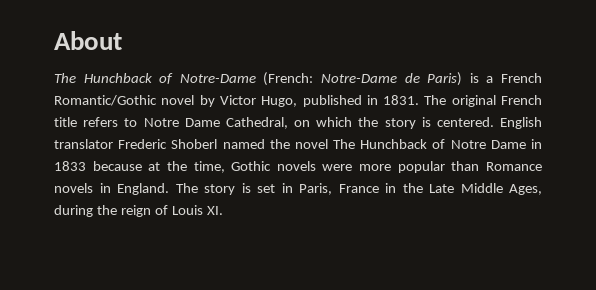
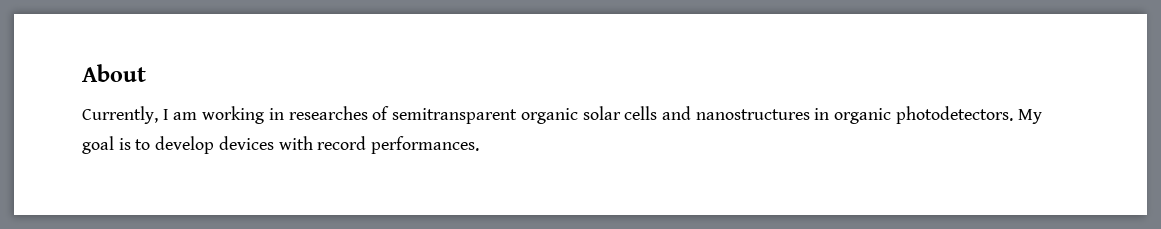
[54,72,543,86] [54,95,543,107] [54,117,542,129] [54,139,542,149] [54,161,542,173] [54,183,542,195] [54,205,223,217] The Hunchback of Notre-Dame (French: Notre-Dame de Paris) is a French Romantic/Gothic novel by Victor Hugo, published in 1831. The original French title refers to Notre Dame Cathedral, on which the story is centered. English translator Frederic Shoberl named the novel The Hunchback of Notre Dame in 1833 because at the time, Gothic novels were more popular than Romance novels in England. The story is set in Paris, France in the Late Middle Ages, during the reign of Louis XI. -> [82,106,1042,124] [82,136,480,154] Currently, I am working in researches of semitransparent organic solar cells and nanostructures in organic photodetectors. My goal is to develop devices with record performances.

